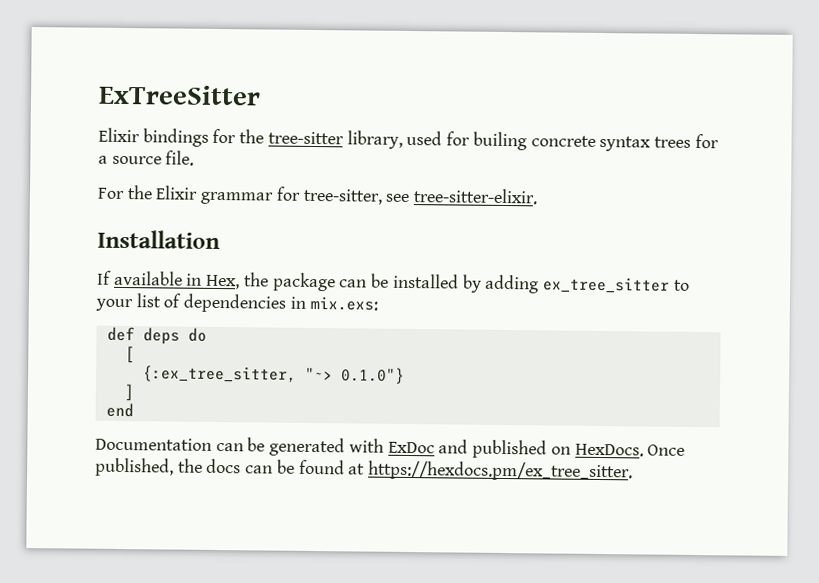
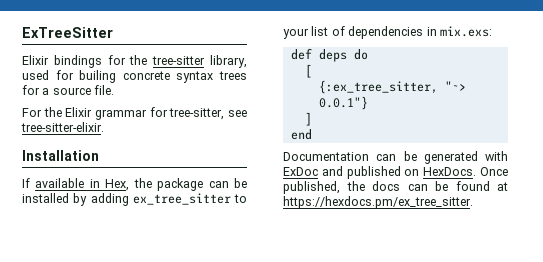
[340,367,405,384] 0.1.0"} -> [318,96,368,110] 0.0.1"}

